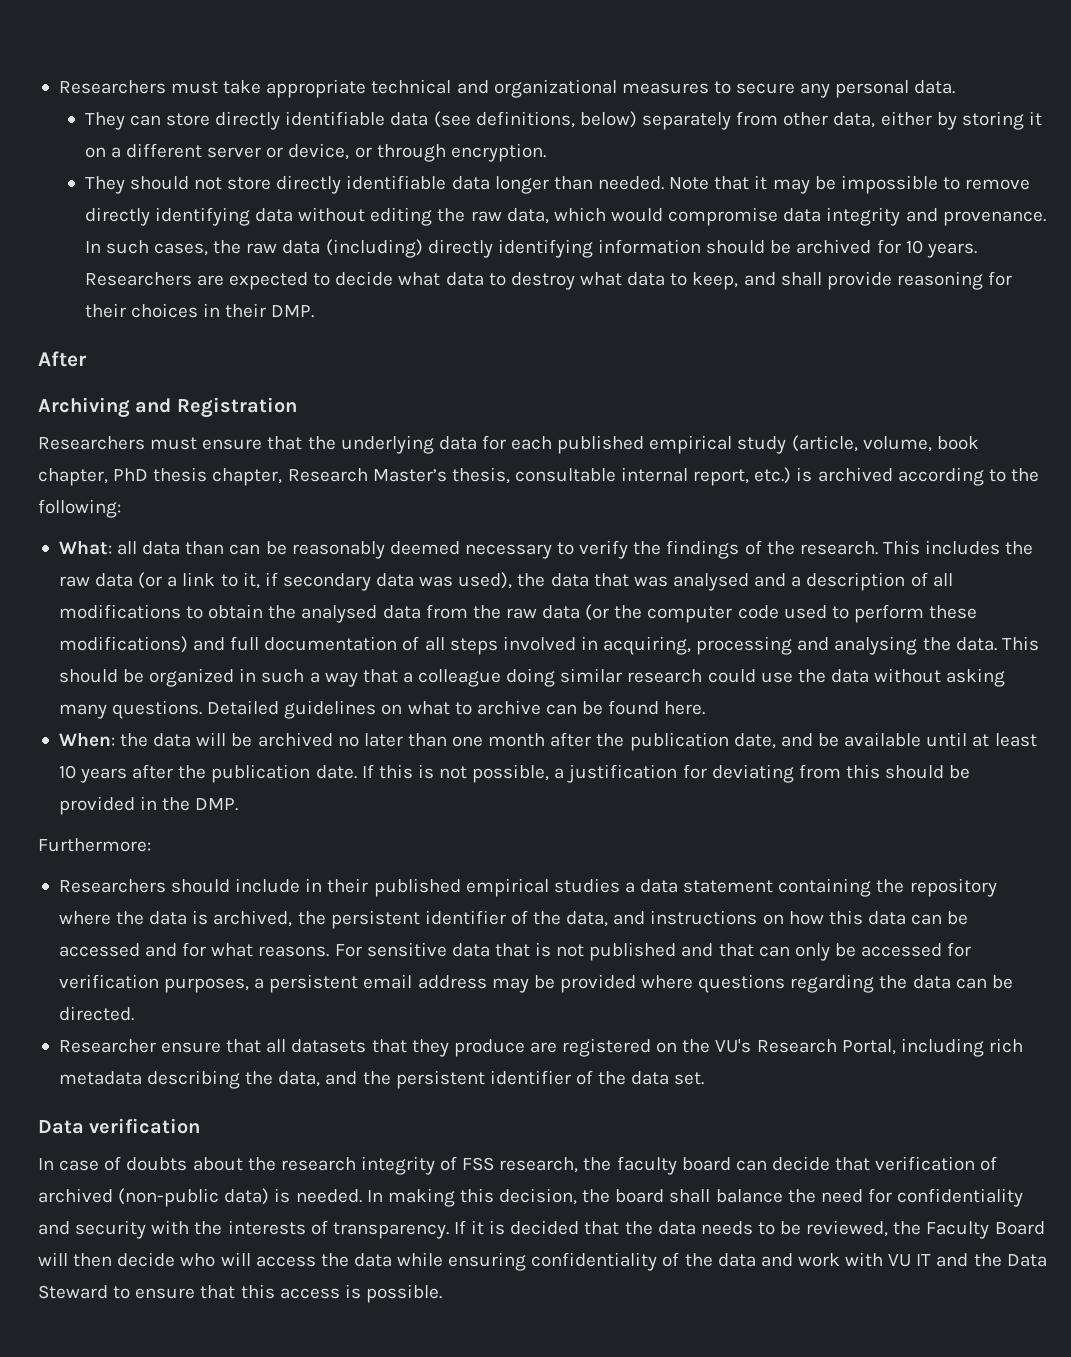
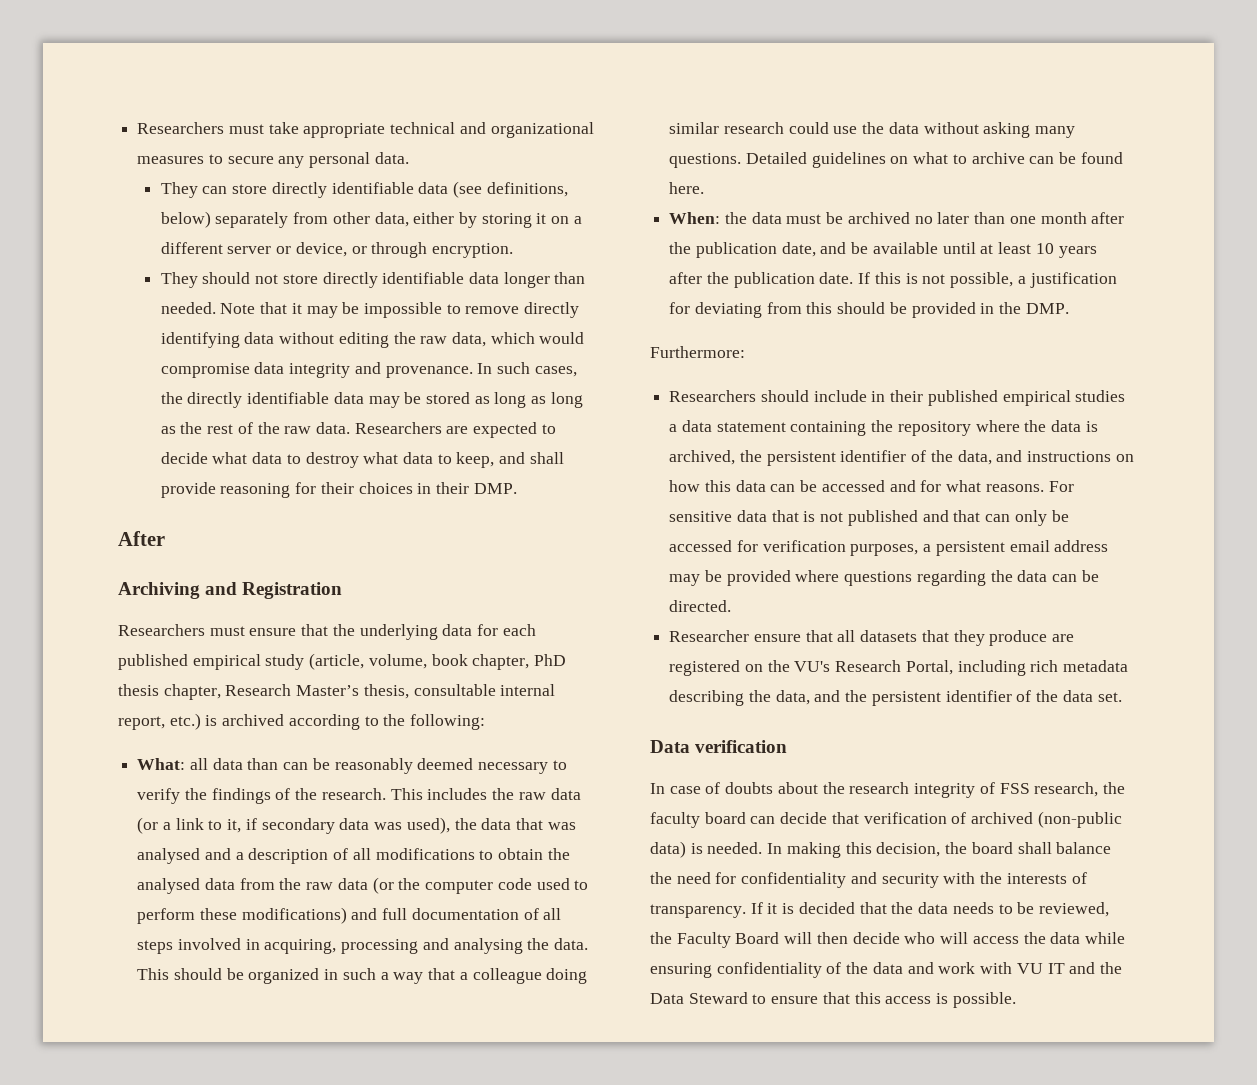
[246,239,977,258] raw data (including) directly identifying information should be archived for 10 years. -> [187,392,583,408] [160,422,351,434] directly identifiable data may be stored as long as long as the rest of the raw data.
[196,732,227,746] will -> [786,214,822,224] must

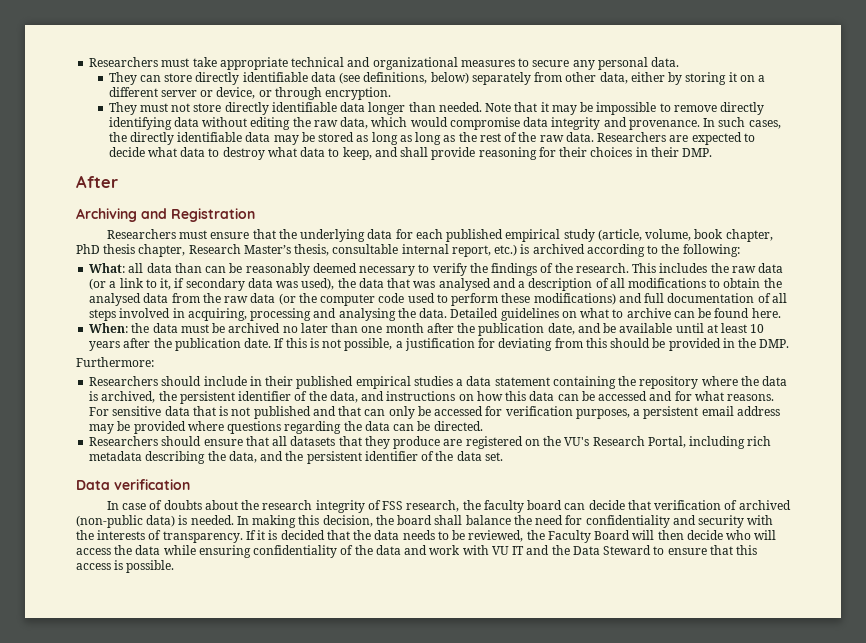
[202,272,251,284] should -> [140,103,169,112] must
[137,968,588,984] [669,122,1076,138] [669,153,742,168] This should be organized in such a way that a colleague doing similar research could use the data without asking many questions. -> (448, 313) none
[669,630,750,642] Researcher -> [89,436,202,446] Researchers should

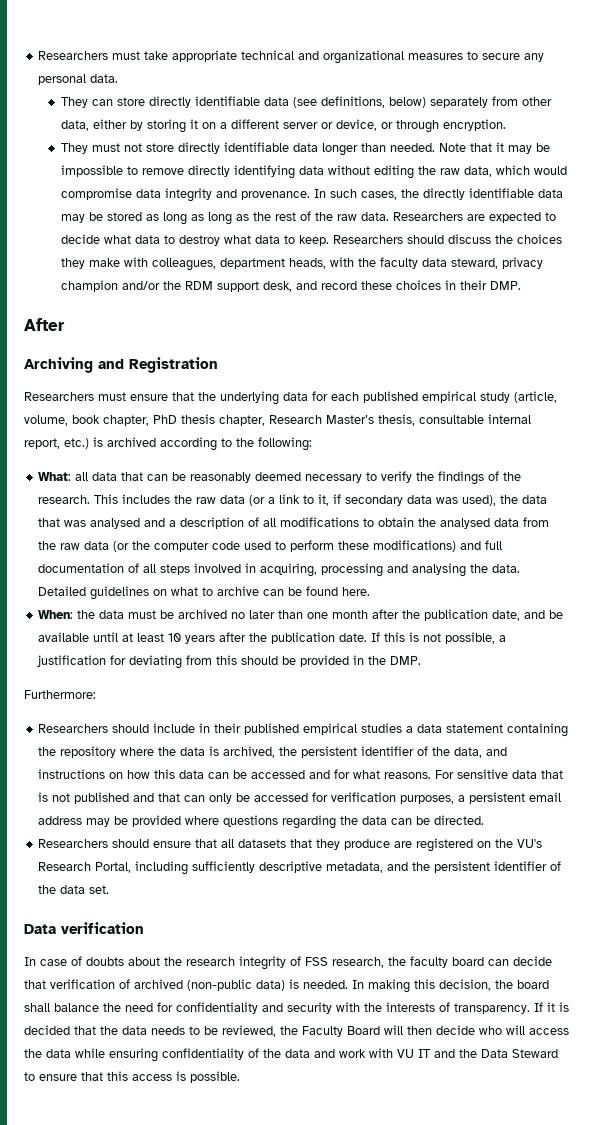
[342,147,588,160] keep, and shall provide reasoning for their -> [298,234,562,246] [60,257,543,271] [60,280,392,292] keep. Researchers should discuss the choices they make with colleagues, department heads, with the faculty data steward, privacy champion and/or the RDM support desk, and record these
[174,263,202,273] than -> [121,472,144,481] that
[747,436,772,446] [89,451,257,464] rich metadata describing the data, -> [192,861,384,873] sufficiently descriptive metadata,

